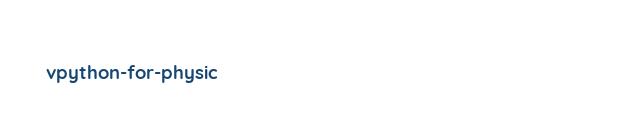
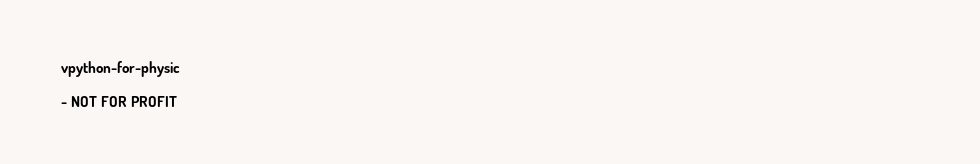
(218, 74) none -> [61,96,178,107] // - NOT FOR PROFIT

